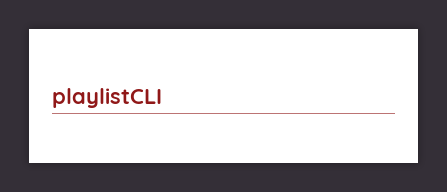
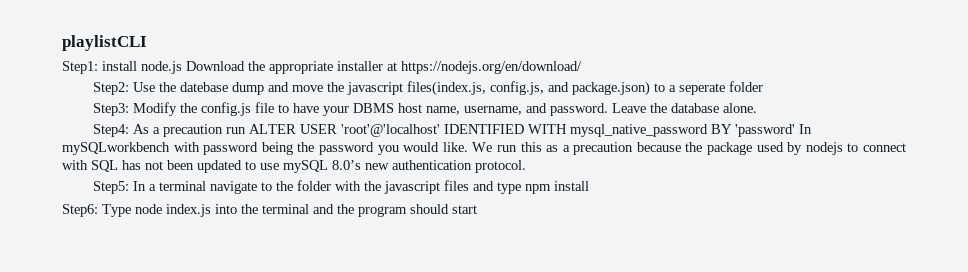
(162, 98) none -> [62,61,582,74] [93,81,764,96] [93,102,758,116] [93,124,813,137] [62,142,906,155] [62,160,526,173] [93,180,590,194] [62,204,477,217] // Step1: install node.js Download the appropriate installer at https://nodejs.org/en/download/ // Step2: Use the datebase dump and move the javascript files(index.js, config.js, and package.json) to a seperate folder // Step3: Modify the config.js file to have your DBMS host name, username, and password. Leave the database alone. // Step4: As a precaution run ALTER USER 'root'@'localhost' IDENTIFIED WITH mysql_native_password BY 'password' In mySQLworkbench with password being the password you would like. We run this as a precaution because the package used by nodejs to connect with SQL has not been updated to use mySQL 8.0’s new authentication protocol. // Step5: In a terminal navigate to the folder with the javascript files and type npm install // Step6: Type node index.js into the terminal and the program should start

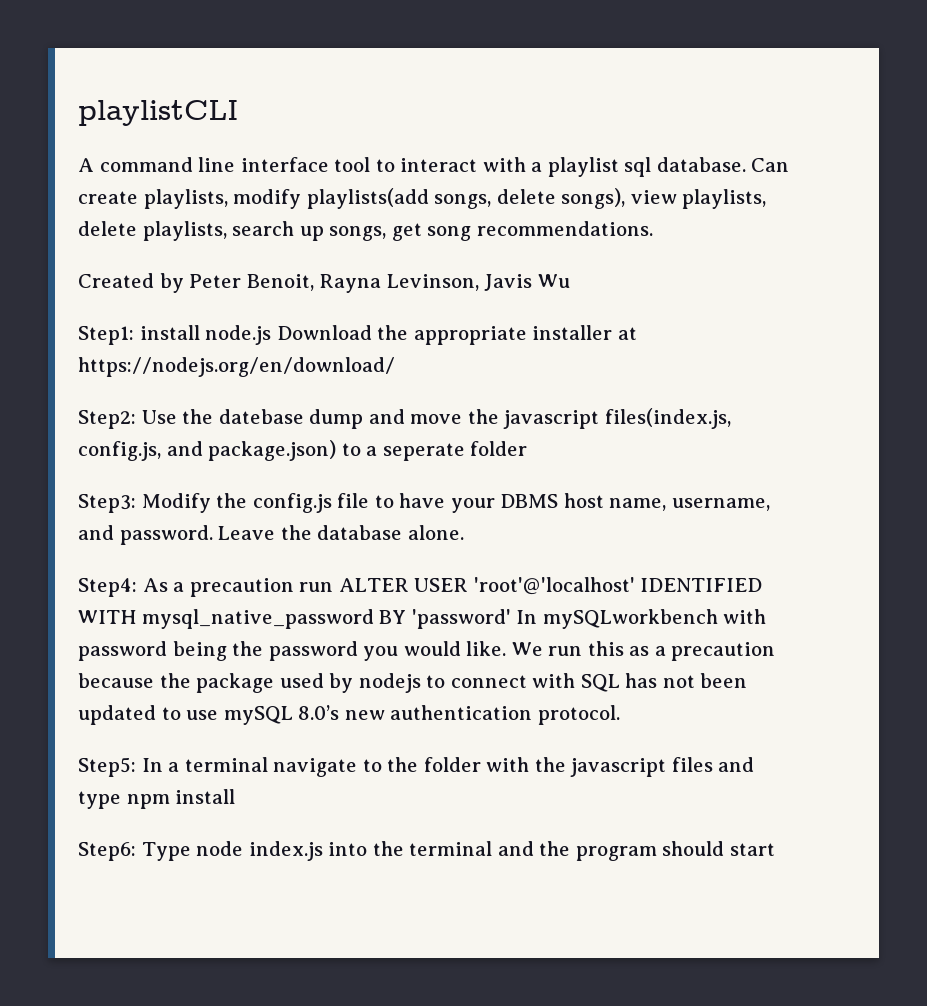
(147, 43) none -> [78,157,790,177] [78,188,767,209] [78,221,653,241] [78,273,570,293] // A command line interface tool to interact with a playlist sql database. Can create playlists, modify playlists(add songs, delete songs), view playlists, delete playlists, search up songs, get song recommendations. // Created by Peter Benoit, Rayna Levinson, Javis Wu

